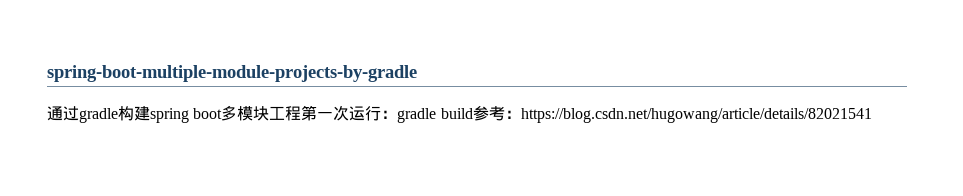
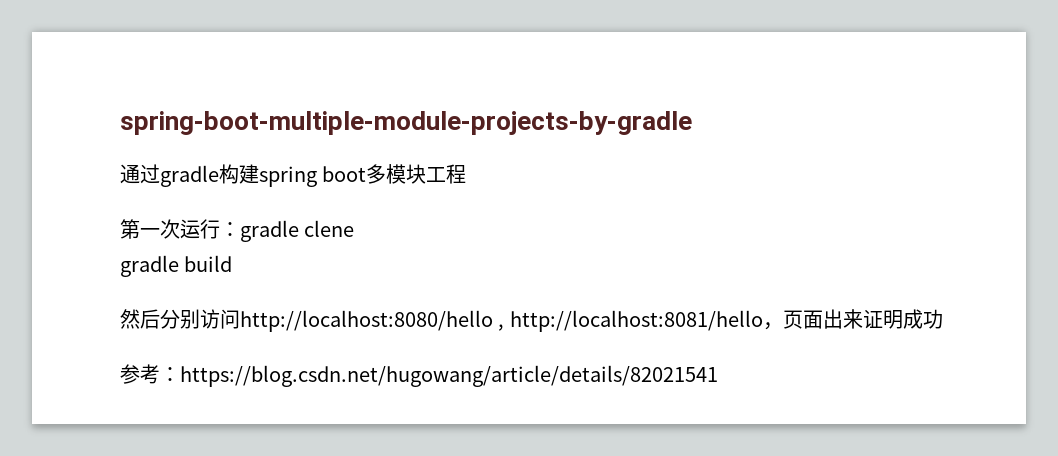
(302, 113) none -> (467, 174) //
(437, 115) none -> [304,220,355,237] [120,255,179,277] clene // gradle
(473, 113) none -> [120,309,943,332] // 然后分别访问http://localhost:8080/hello , http://localhost:8081/hello，页面出来证明成功 //

